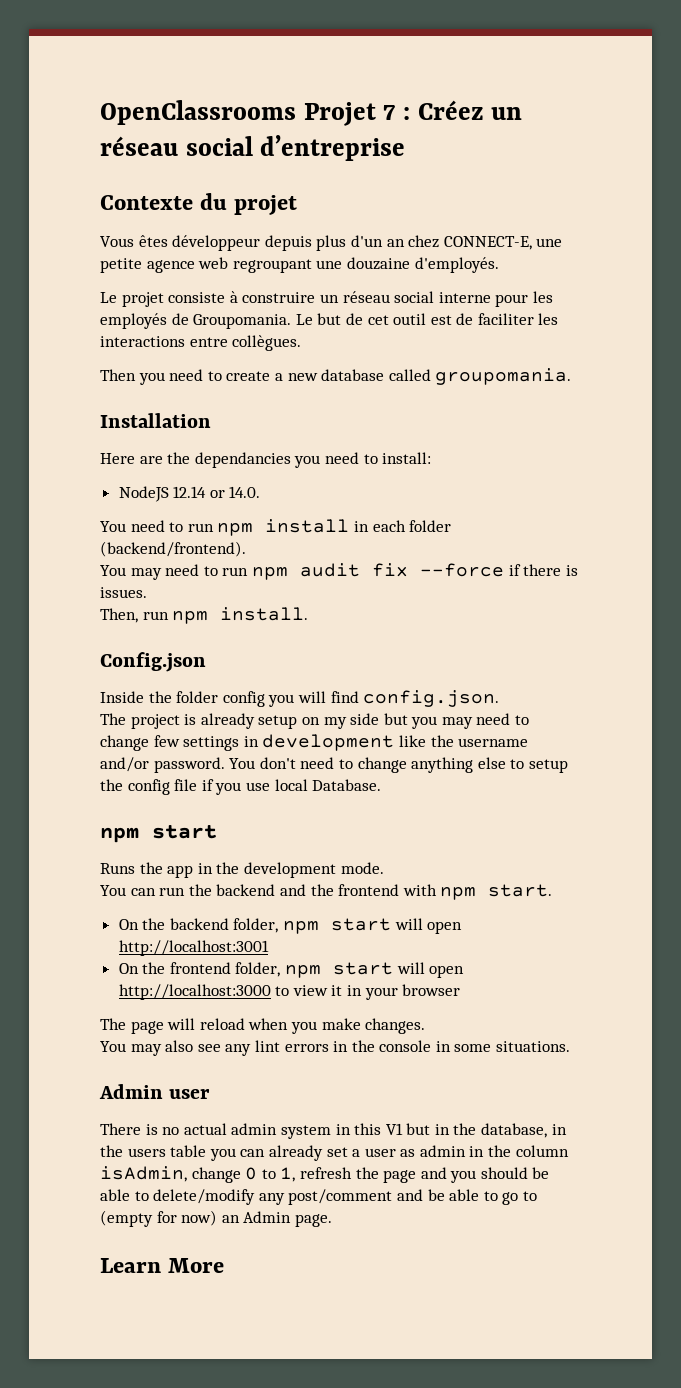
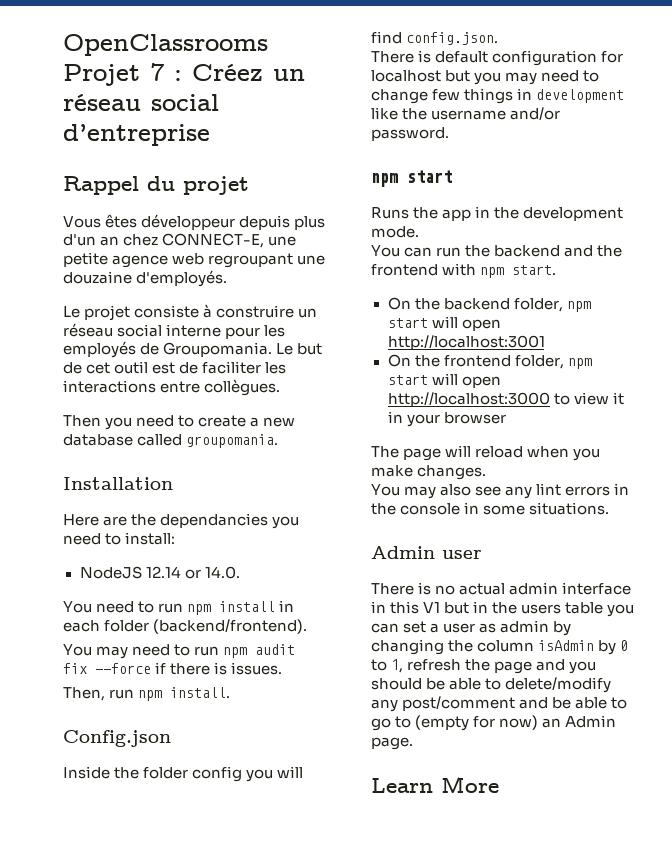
[100,195,193,210] Contexte -> [63,176,139,195] Rappel
[100,713,380,729] The project is already setup on my side -> [371,50,624,66] [371,70,441,82] There is default configuration for localhost
[183,736,240,751] settings -> [464,88,514,104] things
[229,757,568,773] [100,779,382,795] You don't need to change anything else to setup the config file if you use local Database. -> (449, 134) none
[280,1125,331,1139] system -> [562,582,632,595] interface
[481,1123,567,1138] [100,1145,123,1157] database, in the -> (518, 608) none
[268,1145,323,1161] already -> (399, 628) none
[469,1145,569,1157] [100,1166,241,1183] in the column isAdmin, change -> [553,621,572,636] [371,639,617,655] by changing the column isAdmin by

